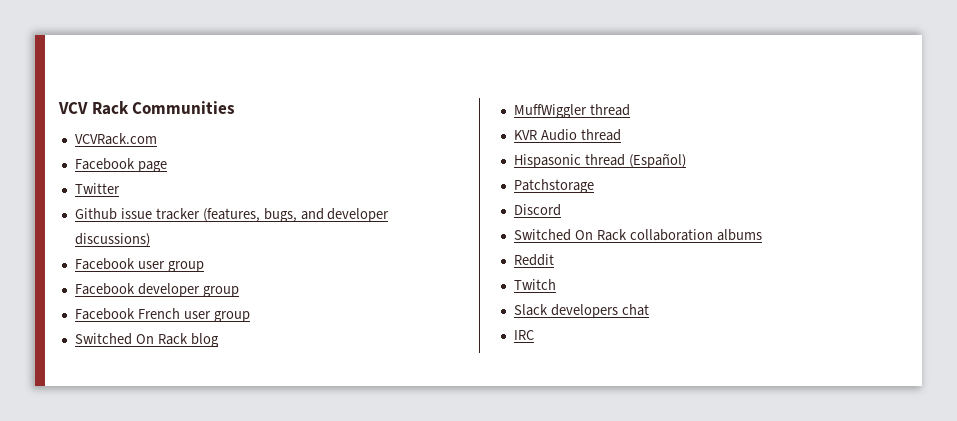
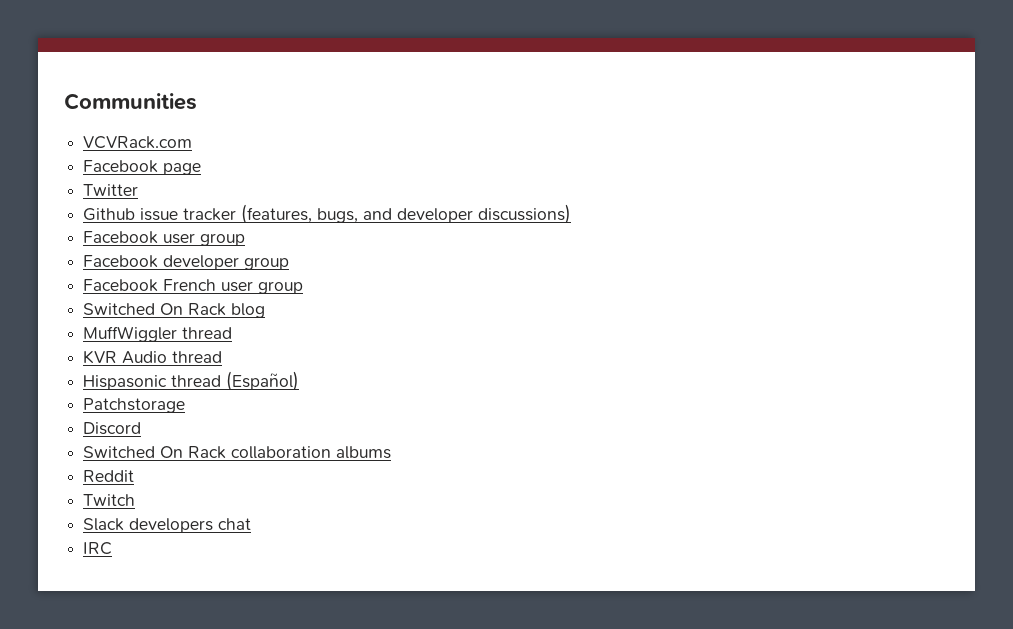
[58,101,129,115] VCV Rack -> (64, 101) none

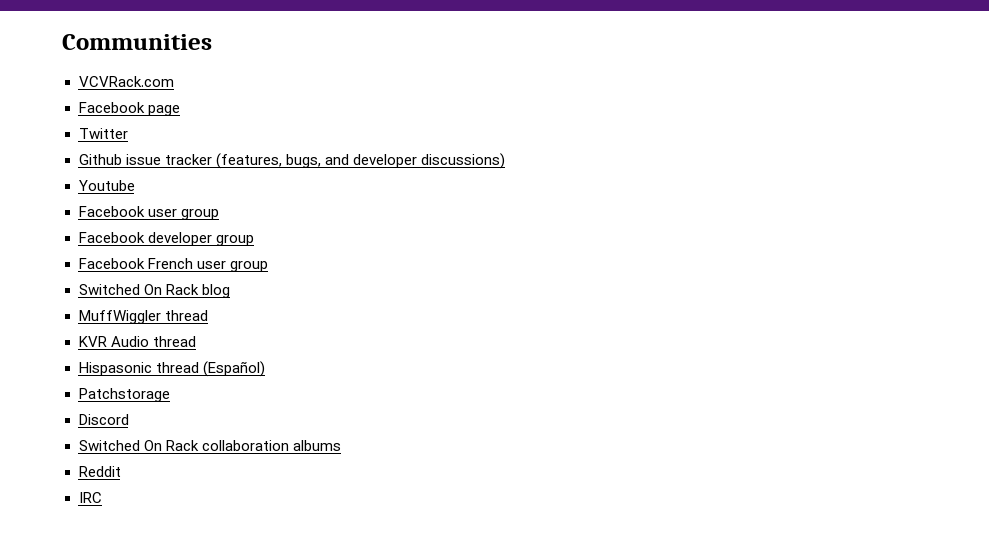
(572, 214) none -> [78,180,135,191] // Youtube
[83,494,136,506] [83,518,252,533] // Twitch // Slack developers chat -> (121, 471) none

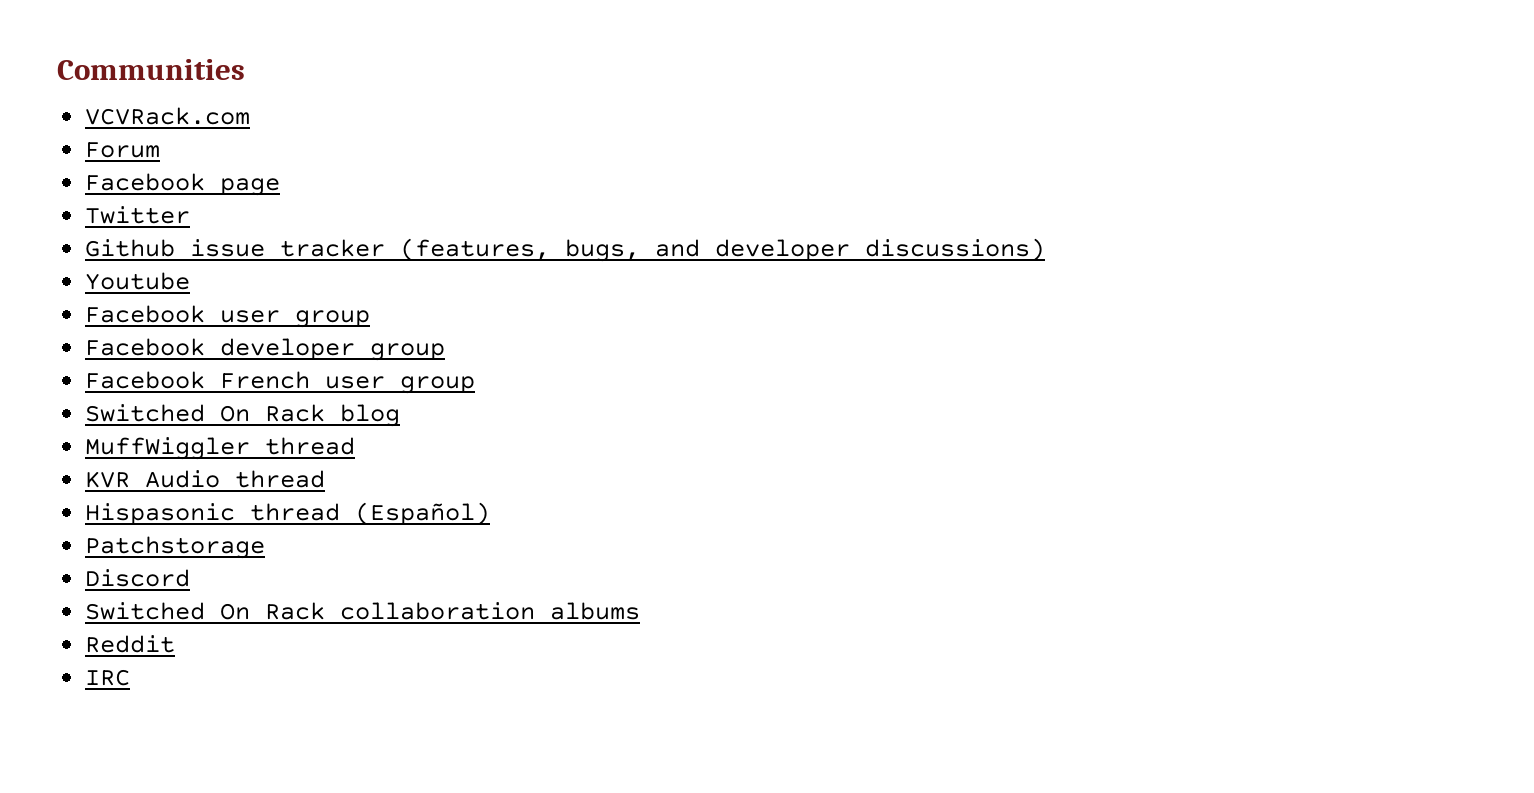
(174, 81) none -> [85,142,161,158] // Forum

